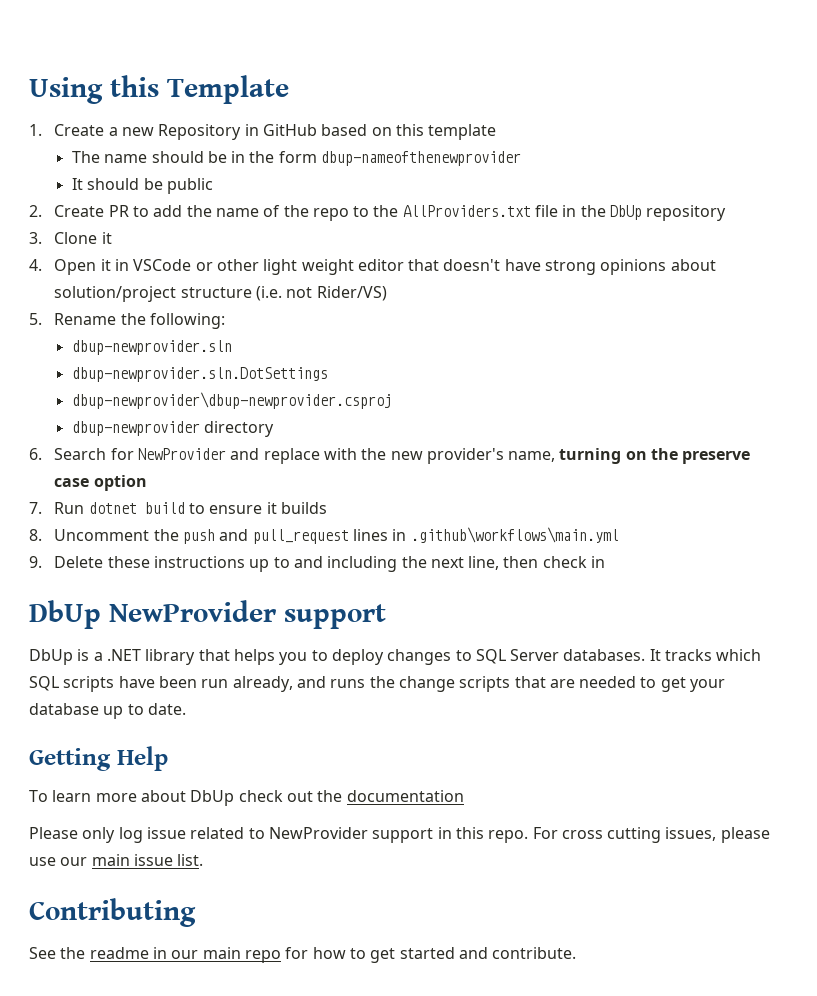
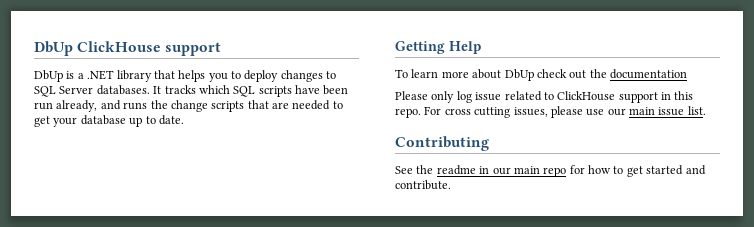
[29,75,289,104] [29,124,497,140] [71,151,522,166] [71,178,213,194] [29,205,727,221] [29,232,112,244] [29,259,716,275] [54,286,387,302] [29,313,225,329] [71,340,232,355] [71,367,328,382] [71,392,392,409] [71,421,275,437] [29,448,751,464] [54,475,147,491] [29,502,327,514] [29,527,619,544] [29,556,606,572] [29,600,276,629] Using this Template // 1. Create a new Repository in GitHub based on this template // The name should be in the form dbup-nameofthenewprovider // It should be public // 2. Create PR to add the name of the repo to the AllProviders.txt file in the DbUp repository // 3. Clone it // 4. Open it in VSCode or other light weight editor that doesn't have strong opinions about solution/project structure (i.e. not Rider/VS) // 5. Rename the following: // dbup-newprovider.sln // dbup-newprovider.sln.DotSettings // dbup-newprovider\dbup-newprovider.csproj // dbup-newprovider directory // 6. Search for NewProvider and replace with the new provider's name, turning on the preserve case option // 7. Run dotnet build to ensure it builds // 8. Uncomment the push and pull_request lines in .github\workflows\main.yml // 9. Delete these instructions up to and including the next line, then check in // DbUp NewProvider -> [34,41,162,56] DbUp ClickHouse
[268,827,368,839] NewProvider -> [557,91,616,101] ClickHouse

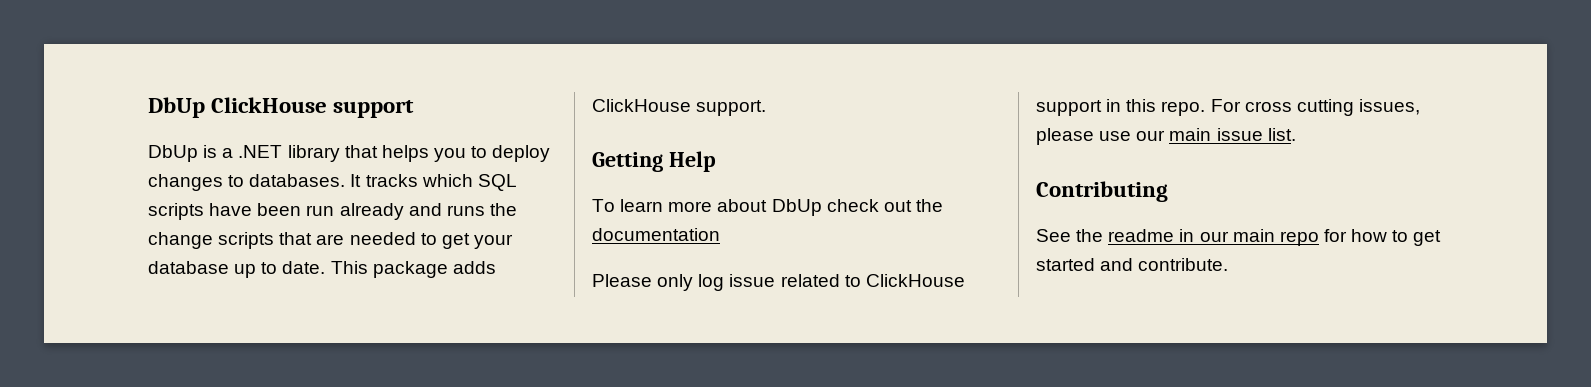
[34,86,94,97] SQL Server -> (245, 181) none
[56,100,98,112] already, -> [339,203,404,220] already
(184, 120) none -> [330,261,496,278] [592,99,767,116] This package adds ClickHouse support.

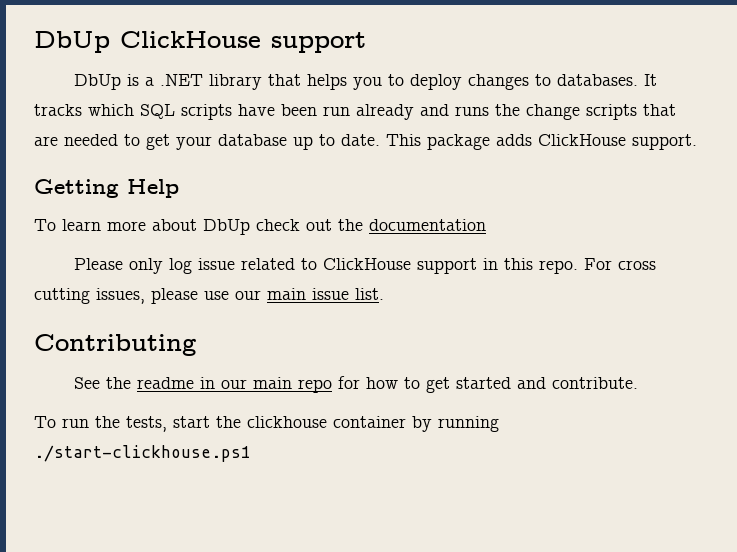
(1229, 264) none -> [34,416,499,432] [34,445,251,462] // To run the tests, start the clickhouse container by running ./start-clickhouse.ps1

